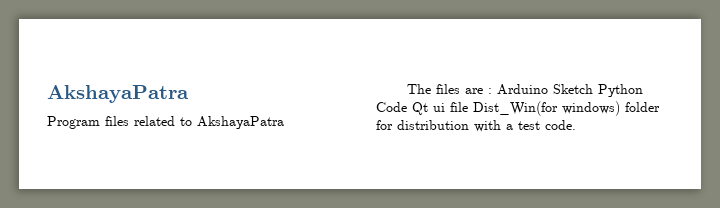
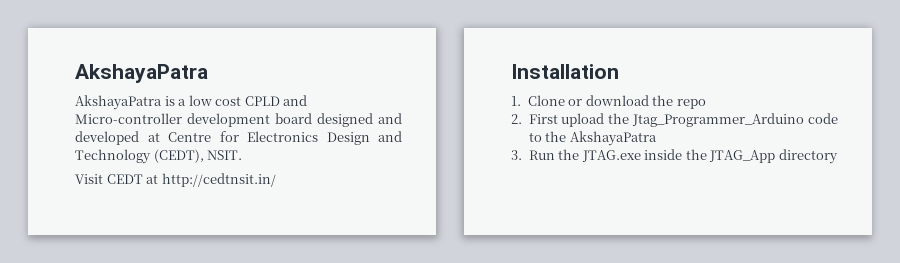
[47,85,189,103] [47,116,284,129] [407,84,644,97] [376,101,660,116] [376,120,576,132] AkshayaPatra // Program files related to AkshayaPatra // The files are : Arduino Sketch Python Code Qt ui file Dist_Win(for windows) folder for distribution with a test code. -> [75,64,208,83] [75,95,308,110] [75,113,402,127] [75,131,402,145] [75,149,243,164] [75,173,276,187] [511,64,619,79] [511,95,706,109] [511,113,838,127] [528,131,657,146] [511,149,838,164] AkshayaPatra // AkshayaPatra is a low cost CPLD and Micro-controller development board designed and developed at Centre for Electronics Design and Technology (CEDT), NSIT. // Visit CEDT at http://cedtnsit.in/ // Installation // 1. Clone or download the repo // 2. First upload the Jtag_Programmer_Arduino code to the AkshayaPatra // 3. Run the JTAG.exe inside the JTAG_App directory

